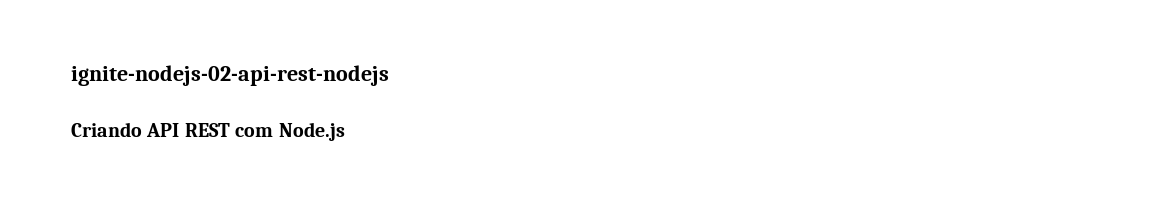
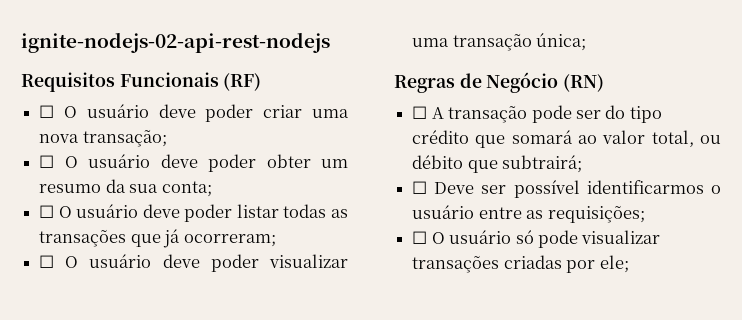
[71,122,345,141] Criando API REST com Node.js -> [21,72,262,92] [39,104,350,122] [39,129,167,147] [39,154,348,172] [39,179,212,197] [39,204,349,222] [39,229,276,248] [39,254,349,272] [412,33,587,51] [394,72,605,93] [412,105,662,123] [412,130,721,148] [412,155,583,173] [412,180,721,198] [412,205,645,223] [412,230,661,248] [412,255,629,273] Requisitos Funcionais (RF) // ☐ O usuário deve poder criar uma nova transação; // ☐ O usuário deve poder obter um resumo da sua conta; // ☐ O usuário deve poder listar todas as transações que já ocorreram; // ☐ O usuário deve poder visualizar uma transação única; // Regras de Negócio (RN) // ☐ A transação pode ser do tipo crédito que somará ao valor total, ou débito que subtrairá; // ☐ Deve ser possível identificarmos o usuário entre as requisições; // ☐ O usuário só pode visualizar transações criadas por ele;

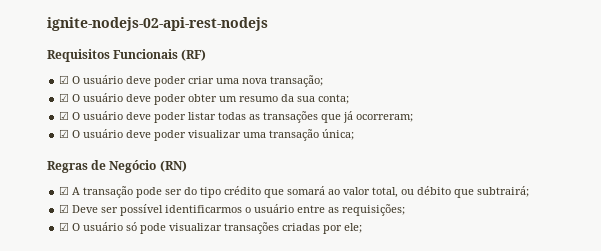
[39,105,55,118] ☐ -> [59,75,70,84] ☑
[39,155,55,168] ☐ -> [59,93,70,102] ☑
[39,205,55,218] ☐ -> [59,111,70,120] ☑
[39,255,55,268] ☐ -> [59,129,70,138] ☑
[412,106,428,119] ☐ -> [59,186,70,195] ☑
[412,181,428,194] ☐ -> [59,204,70,213] ☑
[412,231,428,244] ☐ -> [59,222,70,231] ☑

